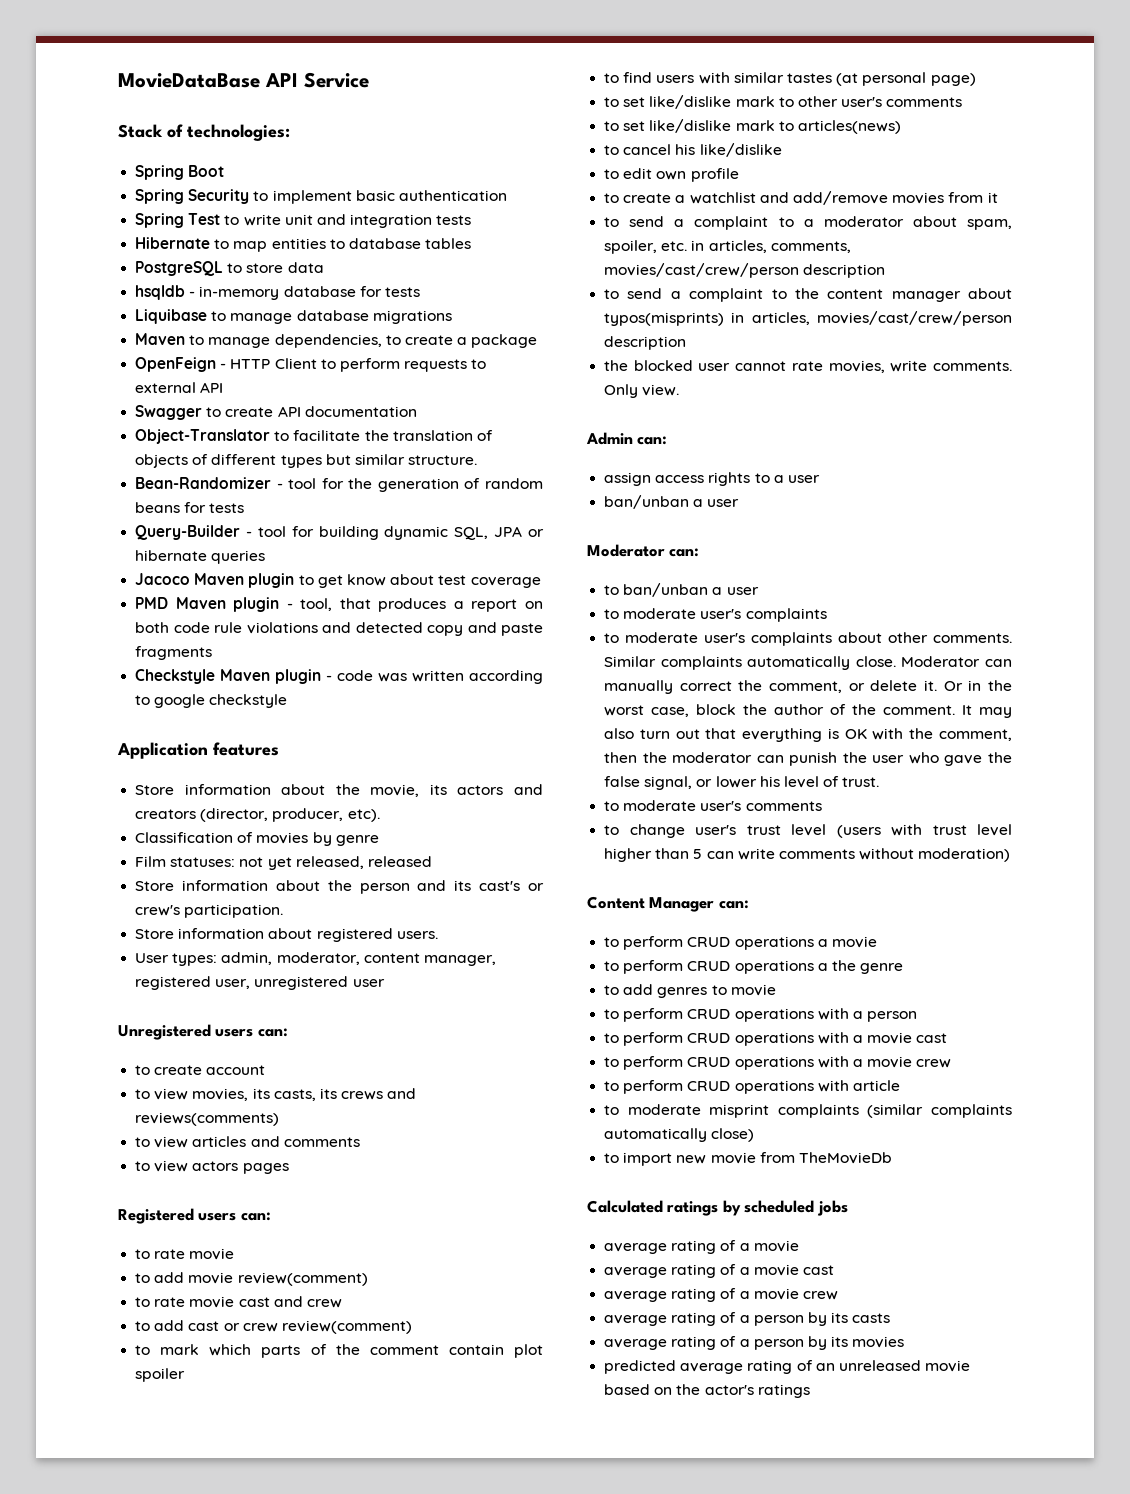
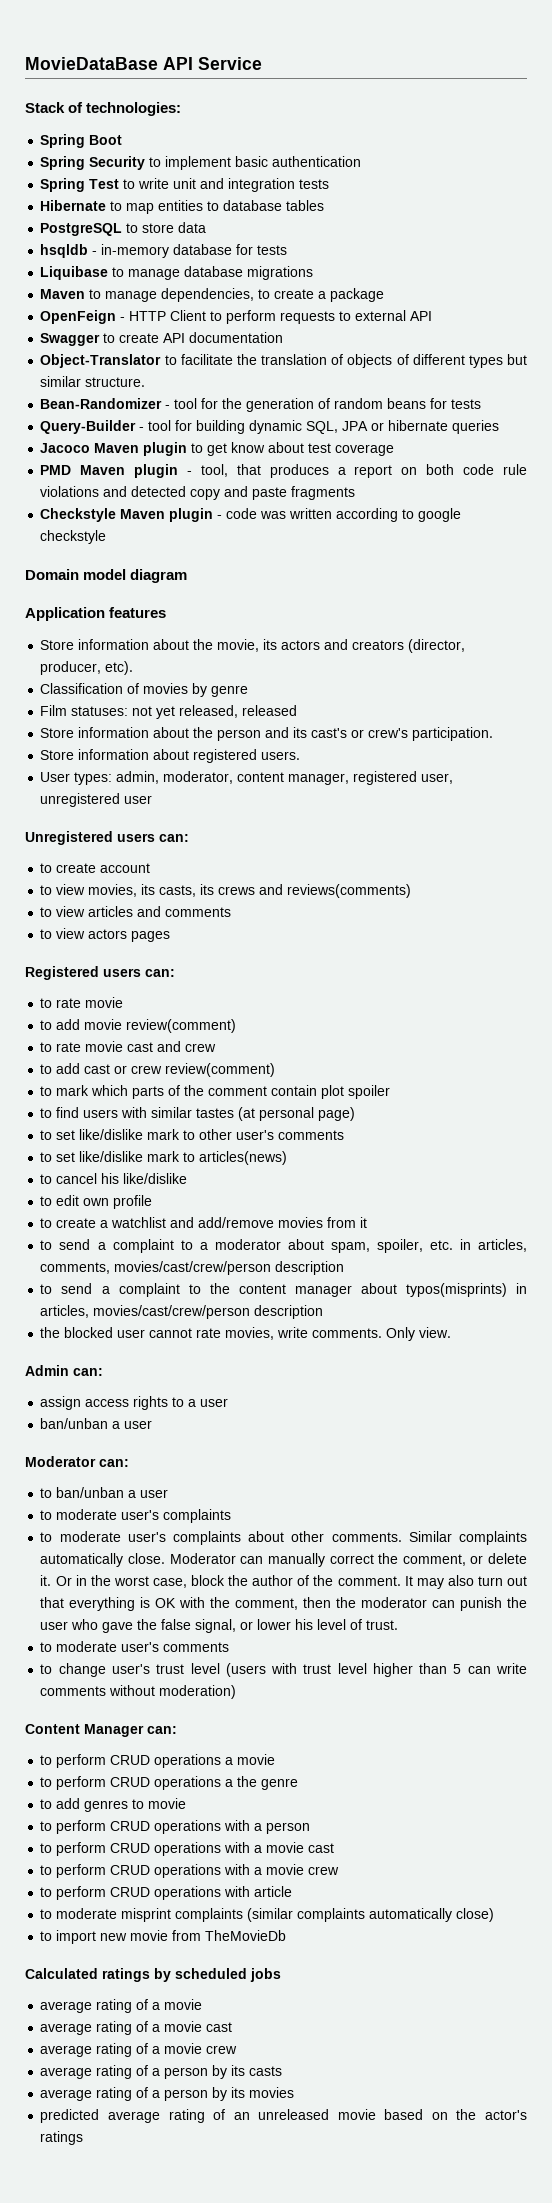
(288, 701) none -> [25,569,188,583] // Domain model diagram

